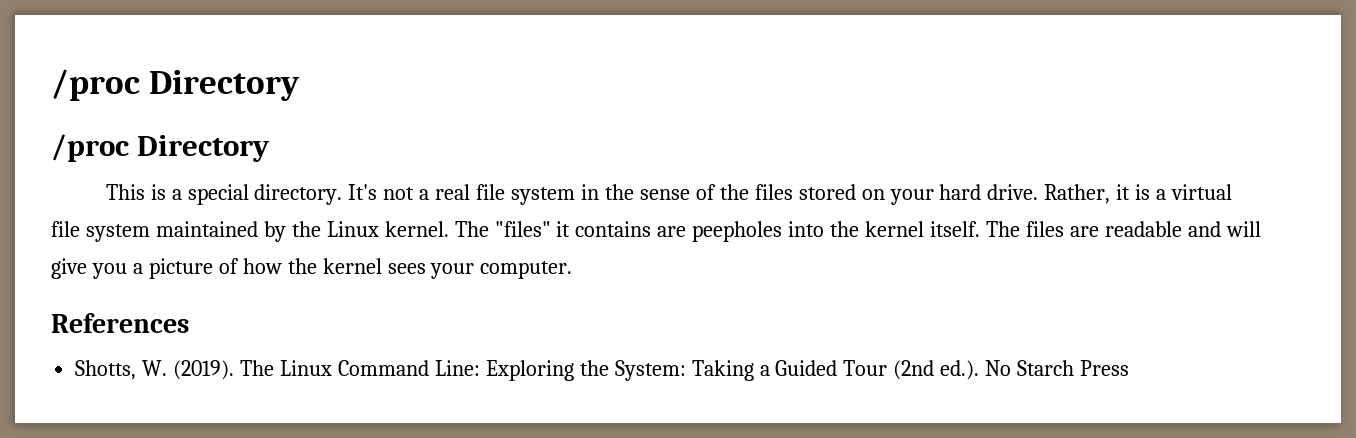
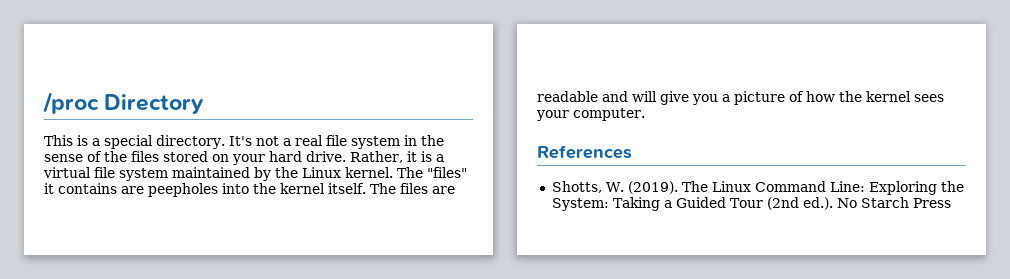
[51,69,301,101] [51,134,271,162] /proc Directory // /proc Directory -> [43,92,205,114] /proc Directory

